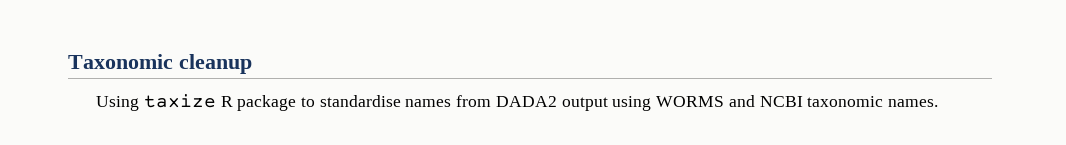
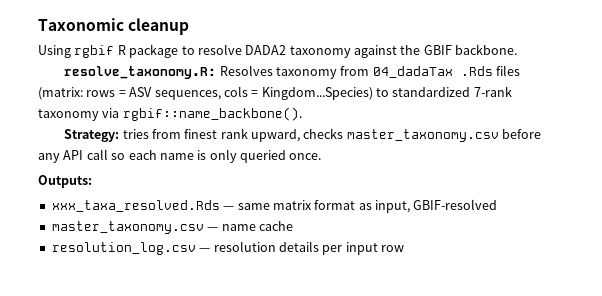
[143,94,216,108] taxize -> [74,45,115,58] rgbif
[319,95,939,111] standardise names from DADA2 output using WORMS and NCBI taxonomic names. -> [197,44,518,58] [64,65,521,79] [38,86,512,100] [38,107,302,121] [64,128,542,142] [38,149,322,163] [38,175,92,188] [51,199,498,213] [51,221,293,234] [51,241,404,255] resolve DADA2 taxonomy against the GBIF backbone. // resolve_taxonomy.R: Resolves taxonomy from 04_dadaTax .Rds files (matrix: rows = ASV sequences, cols = Kingdom...Species) to standardized 7-rank taxonomy via rgbif::name_backbone(). // Strategy: tries from finest rank upward, checks master_taxonomy.csv before any API call so each name is only queried once. // Outputs: // xxx_taxa_resolved.Rds — same matrix format as input, GBIF-resolved // master_taxonomy.csv — name cache // resolution_log.csv — resolution details per input row

